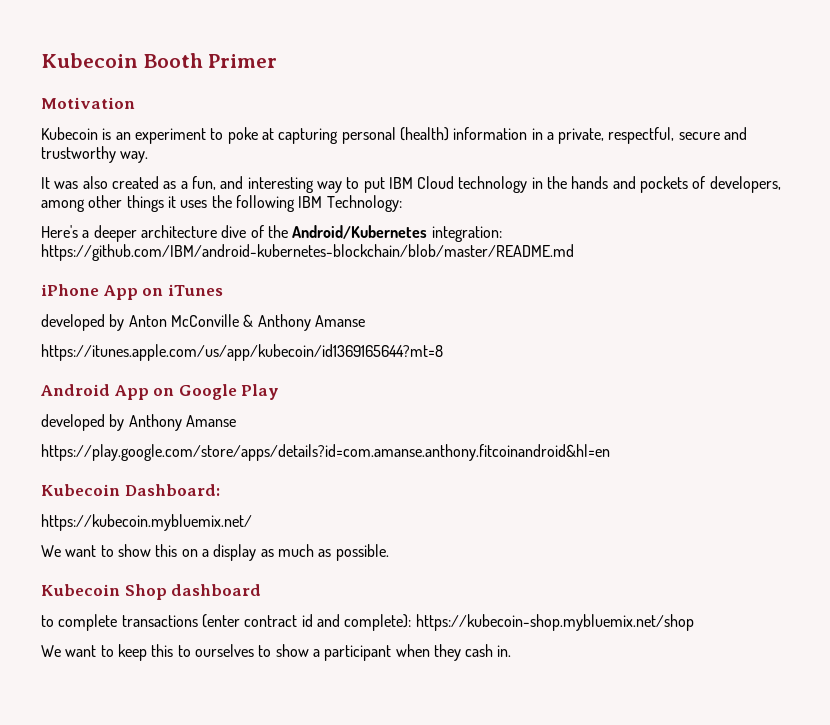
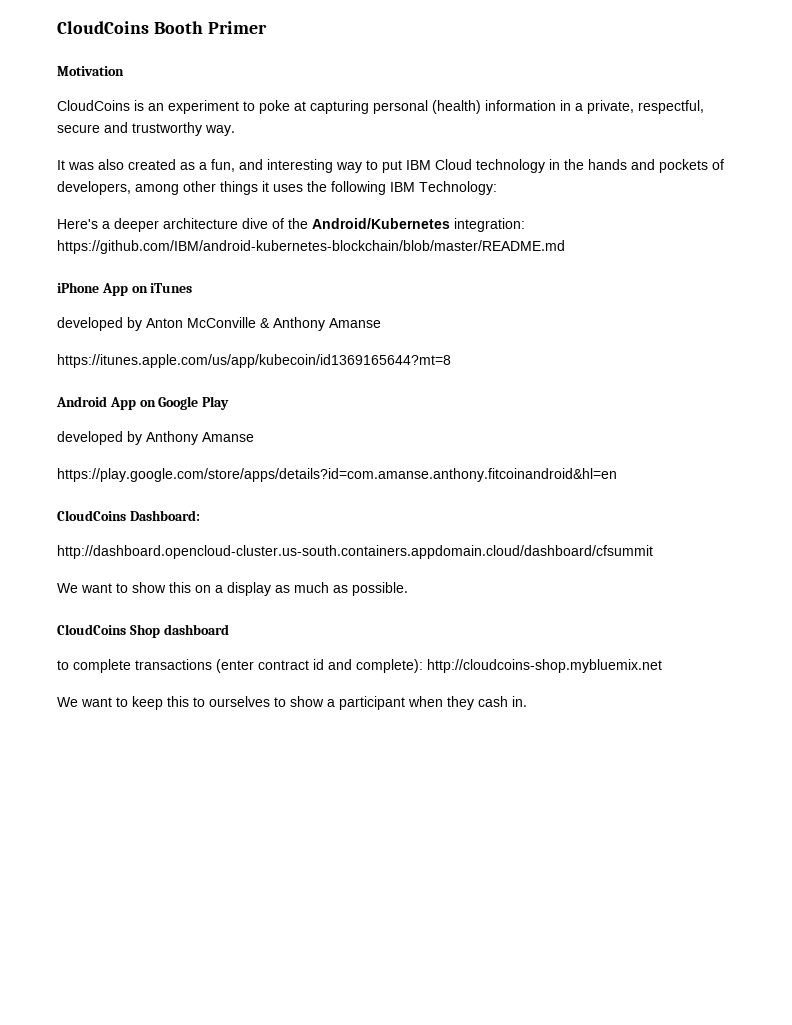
[41,53,138,68] Kubecoin -> [57,21,149,34] CloudCoins
[41,127,98,140] Kubecoin -> [57,100,130,111] CloudCoins
[41,484,120,496] Kubecoin -> [57,510,126,521] CloudCoins
[41,514,252,531] https://kubecoin.mybluemix.net/ -> [57,545,653,559] http://dashboard.opencloud-cluster.us-south.containers.appdomain.cloud/dashboard/cfsummit
[41,584,120,596] Kubecoin -> [57,624,126,635] CloudCoins
[415,614,694,631] https://kubecoin-shop.mybluemix.net/shop -> [427,659,662,673] http://cloudcoins-shop.mybluemix.net

